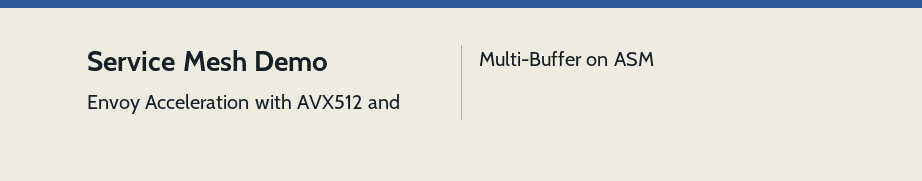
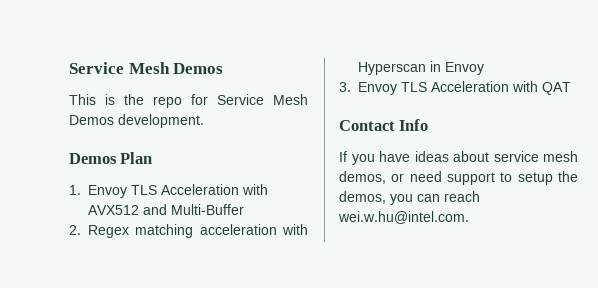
[87,50,329,71] [87,95,140,114] Service Mesh Demo // Envoy -> [69,62,224,74] [69,94,308,108] [69,114,204,128] [69,152,153,164] [69,185,157,198] Service Mesh Demos // This is the repo for Service Mesh Demos development. // Demos Plan // 1. Envoy TLS
[586,52,654,66] on ASM -> [69,224,308,238] [358,61,484,75] [339,81,571,95] [339,119,429,131] [339,151,578,165] [339,171,578,185] [339,191,480,205] [338,211,469,224] // 2. Regex matching acceleration with Hyperscan in Envoy // 3. Envoy TLS Acceleration with QAT // Contact Info // If you have ideas about service mesh demos, or need support to setup the demos, you can reach wei.w.hu@intel.com.

